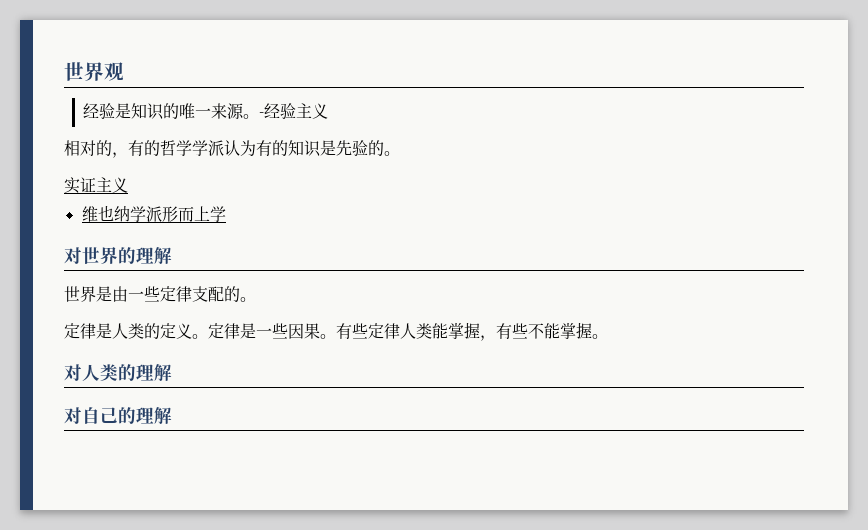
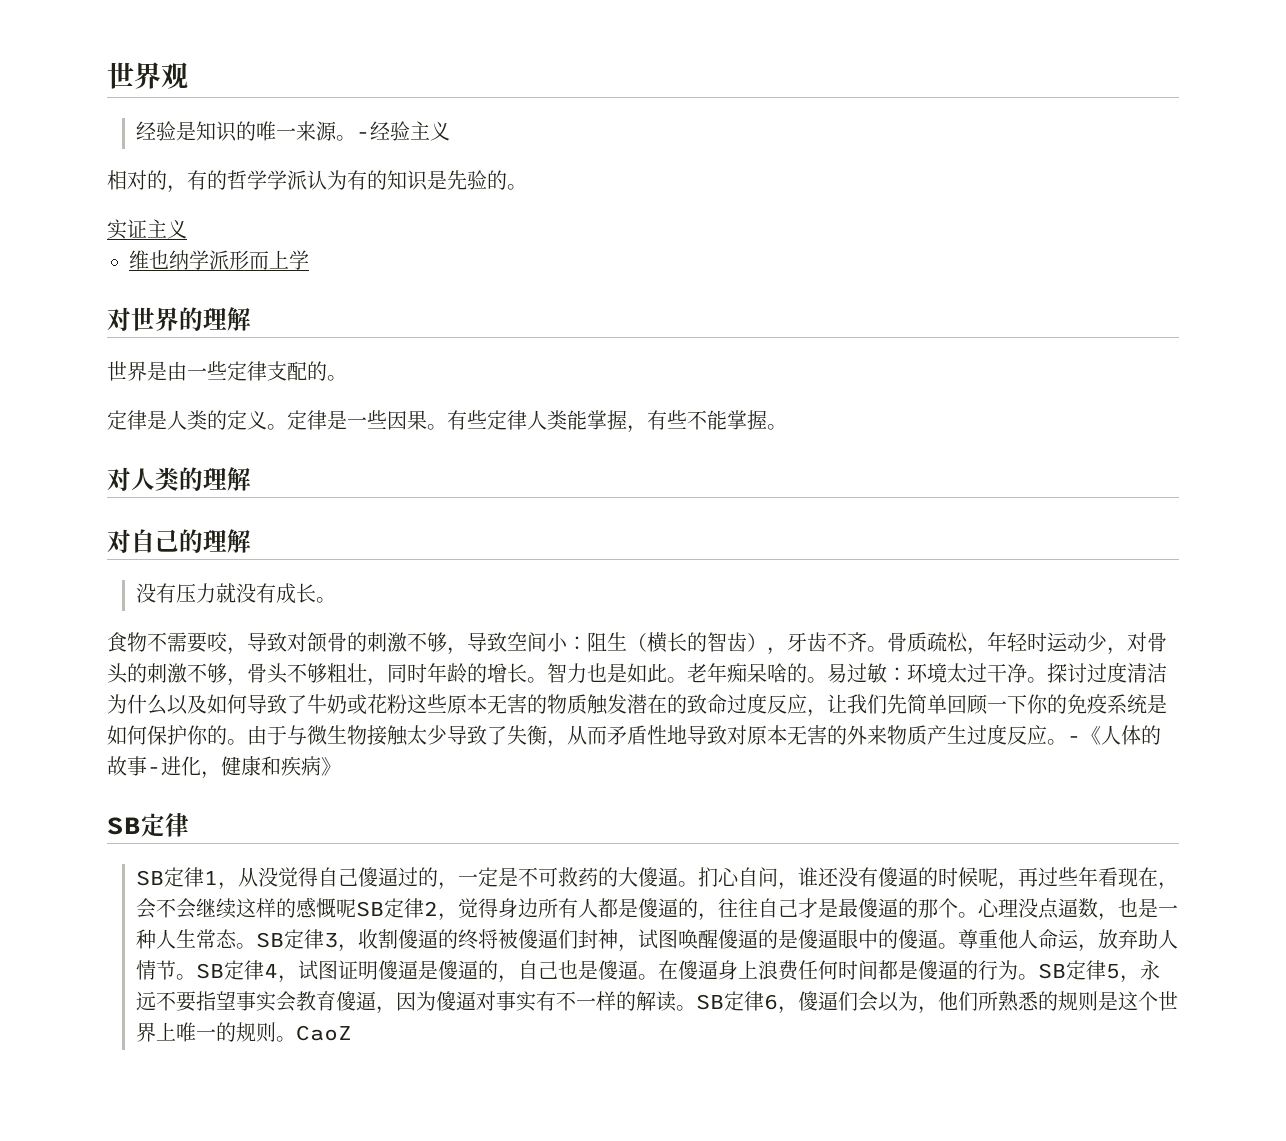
(172, 415) none -> [136,583,337,604] [107,632,1167,655] [107,662,1167,686] [107,693,1167,717] [107,724,1161,748] [107,756,341,779] [107,813,189,837] [136,867,1179,890] [136,897,1179,921] [136,929,1179,952] [136,960,1161,983] [136,991,1179,1014] [136,1022,353,1042] // 没有压力就没有成长。 // 食物不需要咬，导致对颌骨的刺激不够，导致空间小：阻生（横长的智齿），牙齿不齐。骨质疏松，年轻时运动少，对骨头的刺激不够，骨头不够粗壮，同时年龄的增长。智力也是如此。老年痴呆啥的。易过敏：环境太过干净。探讨过度清洁为什么以及如何导致了牛奶或花粉这些原本无害的物质触发潜在的致命过度反应，让我们先简单回顾一下你的免疫系统是如何保护你的。由于与微生物接触太少导致了失衡，从而矛盾性地导致对原本无害的外来物质产生过度反应。-《人体的故事-进化，健康和疾病》 // SB定律 // SB定律1，从没觉得自己傻逼过的，一定是不可救药的大傻逼。扪心自问，谁还没有傻逼的时候呢，再过些年看现在，会不会继续这样的感慨呢SB定律2，觉得身边所有人都是傻逼的，往往自己才是最傻逼的那个。心理没点逼数，也是一种人生常态。SB定律3，收割傻逼的终将被傻逼们封神，试图唤醒傻逼的是傻逼眼中的傻逼。尊重他人命运，放弃助人情节。SB定律4，试图证明傻逼是傻逼的，自己也是傻逼。在傻逼身上浪费任何时间都是傻逼的行为。SB定律5，永远不要指望事实会教育傻逼，因为傻逼对事实有不一样的解读。SB定律6，傻逼们会以为，他们所熟悉的规则是这个世界上唯一的规则。CaoZ

